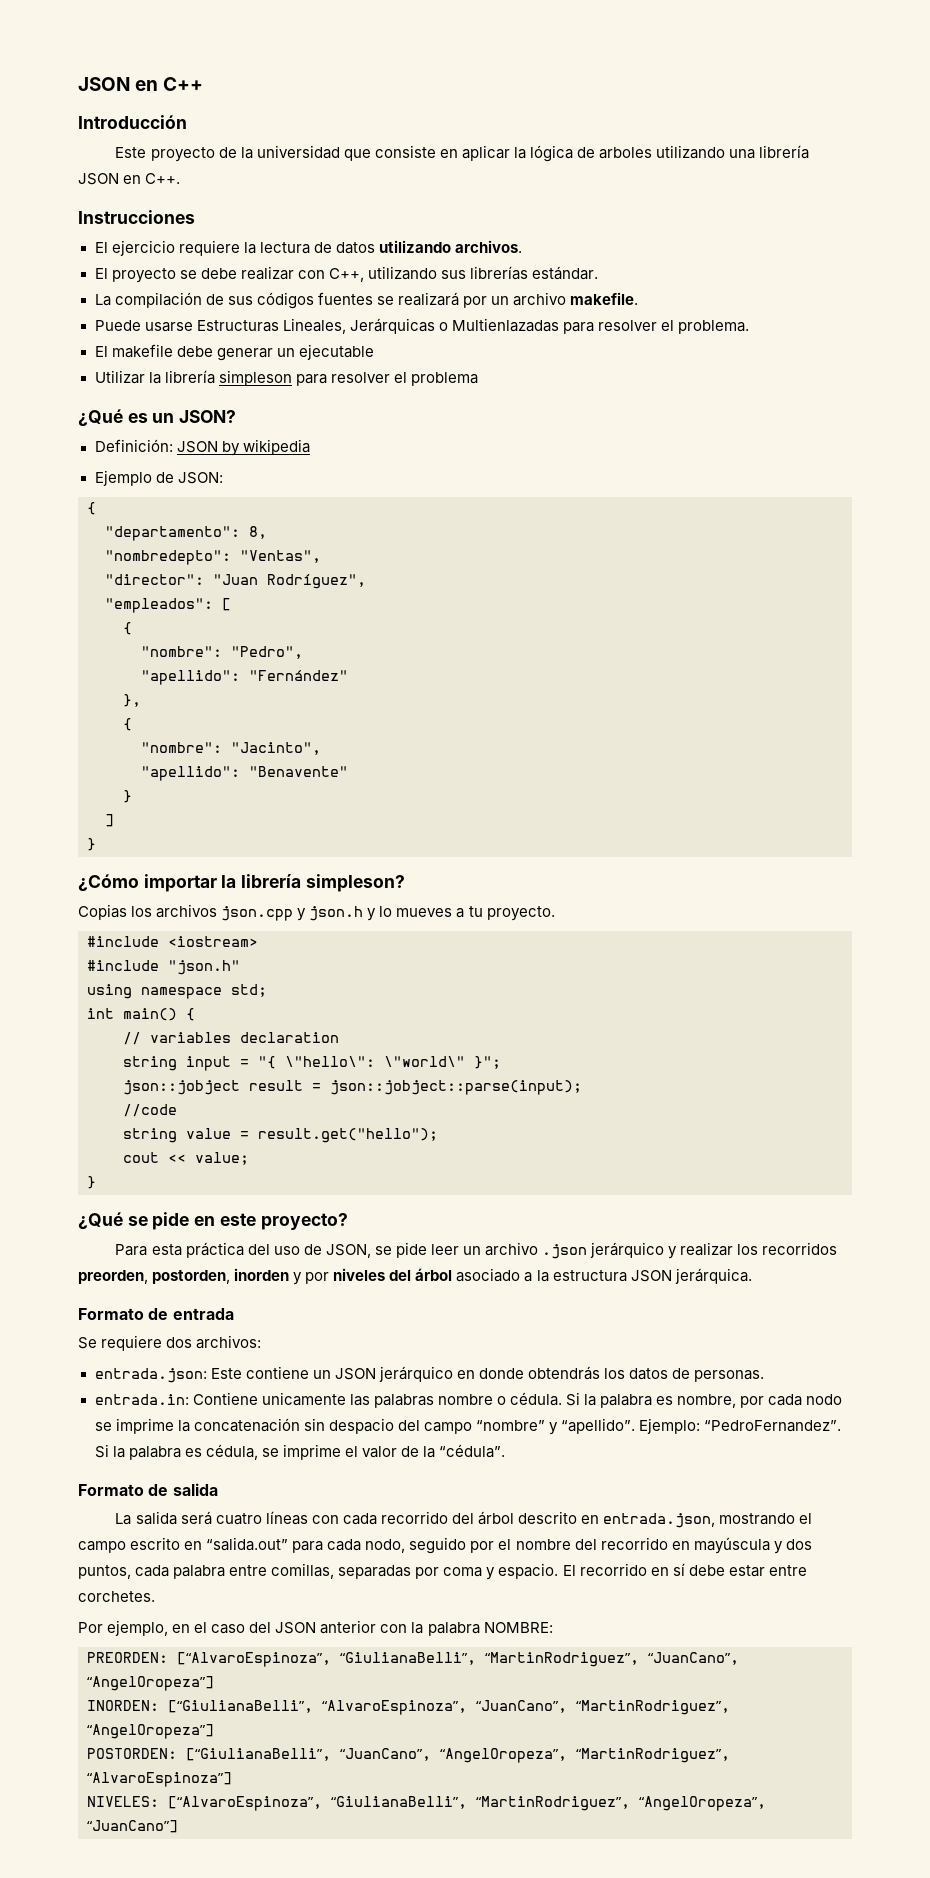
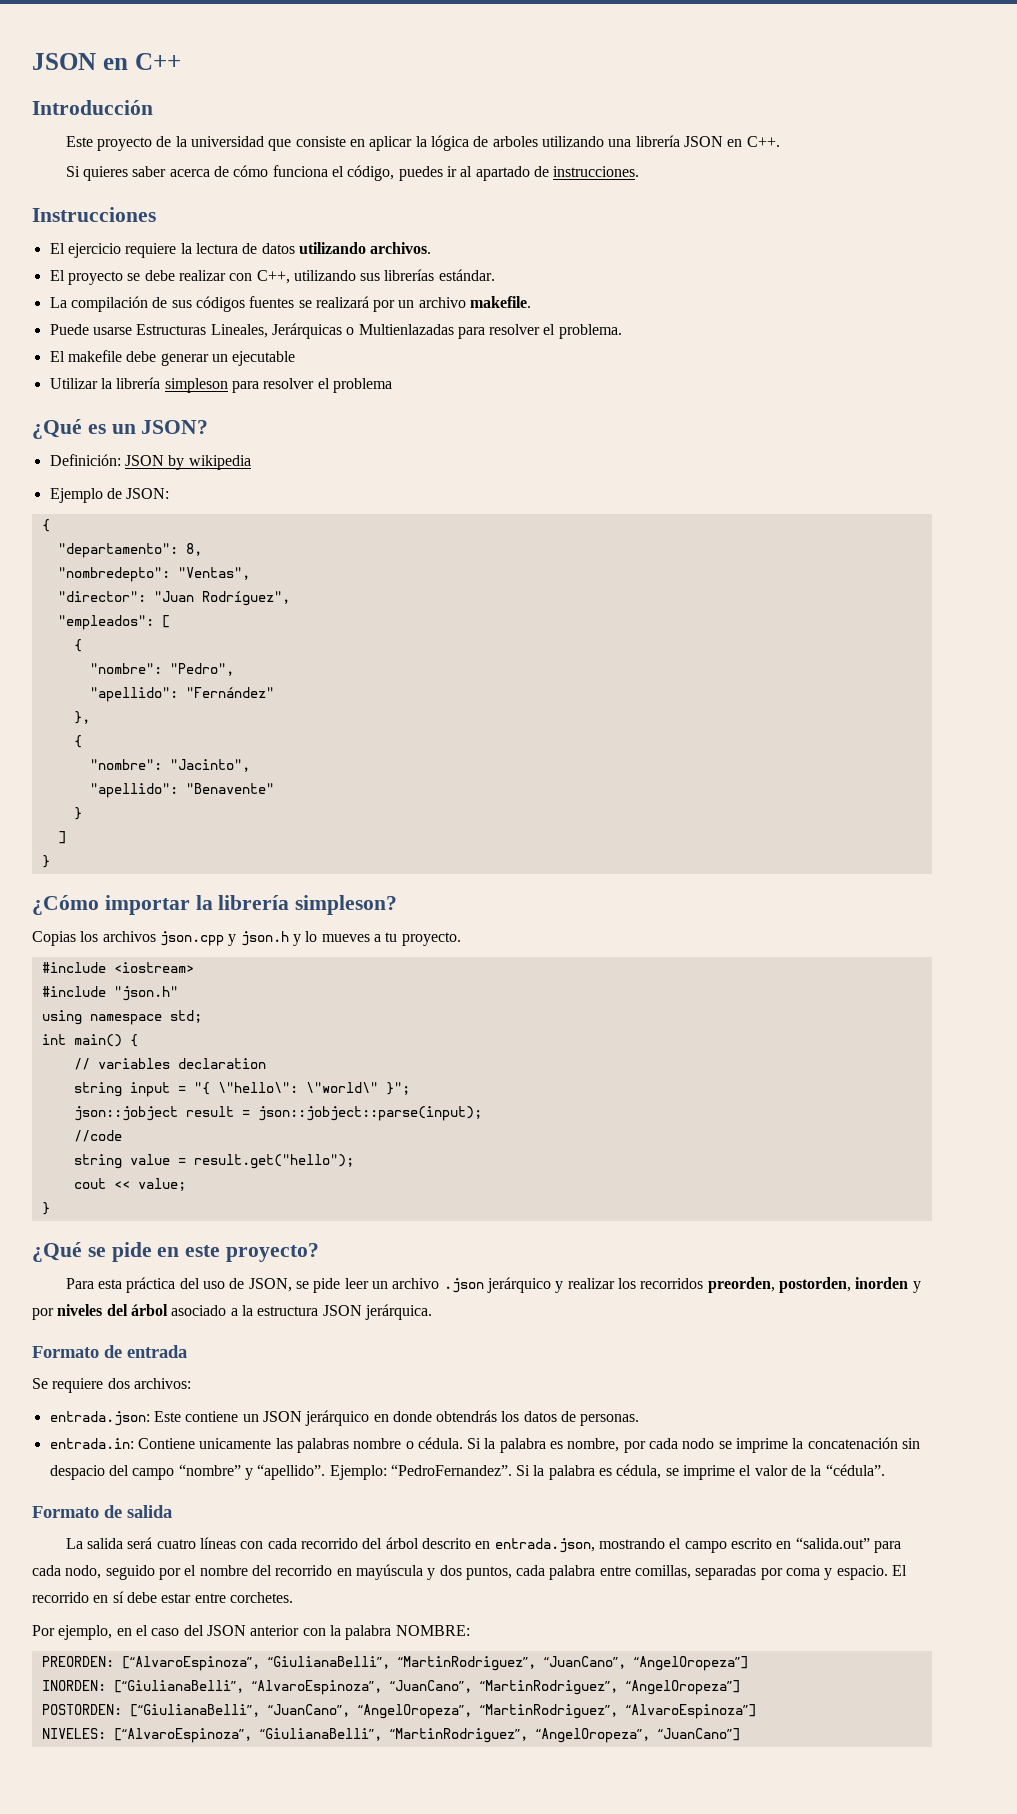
(181, 178) none -> [65,165,640,181] // Si quieres saber acerca de cómo funciona el código, puedes ir al apartado de instrucciones.

